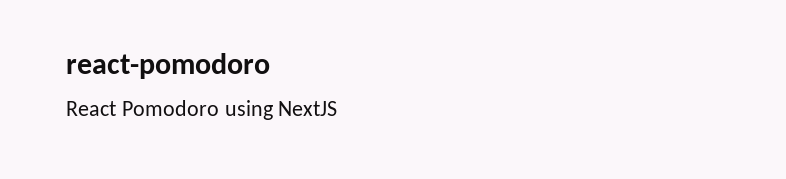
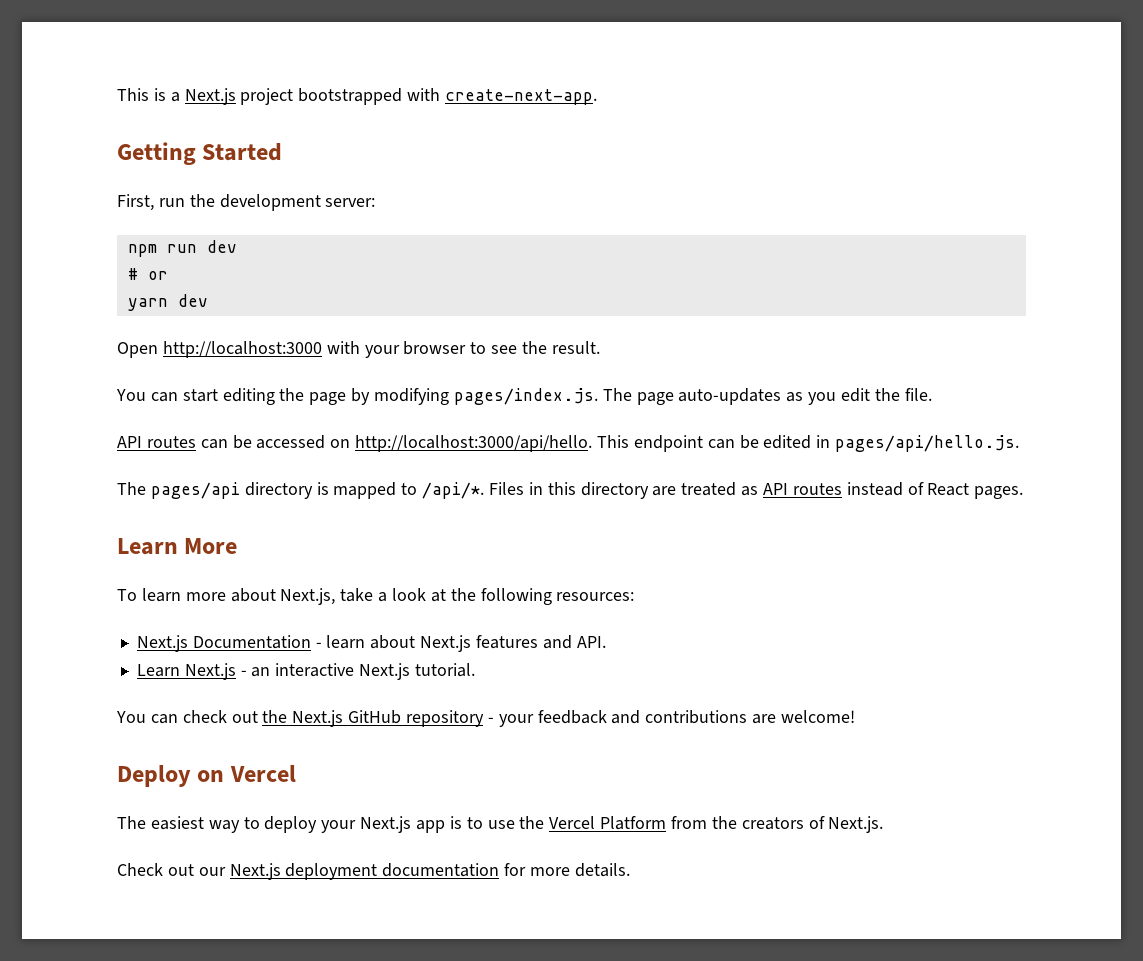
[66,53,270,79] [66,100,338,120] react-pomodoro // React Pomodoro using NextJS -> [117,88,598,105] [117,142,283,165] [117,194,376,211] [127,240,237,257] [127,268,168,280] [127,294,208,311] [117,341,600,358] [116,388,932,405] [117,435,1020,452] [117,482,1024,499] [117,538,238,555] [117,588,635,605] [136,635,606,652] [136,663,475,680] [116,710,856,727] [117,765,296,787] [117,816,884,833] [117,863,630,880] This is a Next.js project bootstrapped with create-next-app. // Getting Started // First, run the development server: // npm run dev // # or // yarn dev // Open http://localhost:3000 with your browser to see the result. // You can start editing the page by modifying pages/index.js. The page auto-updates as you edit the file. // API routes can be accessed on http://localhost:3000/api/hello. This endpoint can be edited in pages/api/hello.js. // The pages/api directory is mapped to /api/*. Files in this directory are treated as API routes instead of React pages. // Learn More // To learn more about Next.js, take a look at the following resources: // Next.js Documentation - learn about Next.js features and API. // Learn Next.js - an interactive Next.js tutorial. // You can check out the Next.js GitHub repository - your feedback and contributions are welcome! // Deploy on Vercel // The easiest way to deploy your Next.js app is to use the Vercel Platform from the creators of Next.js. // Check out our Next.js deployment documentation for more details.

